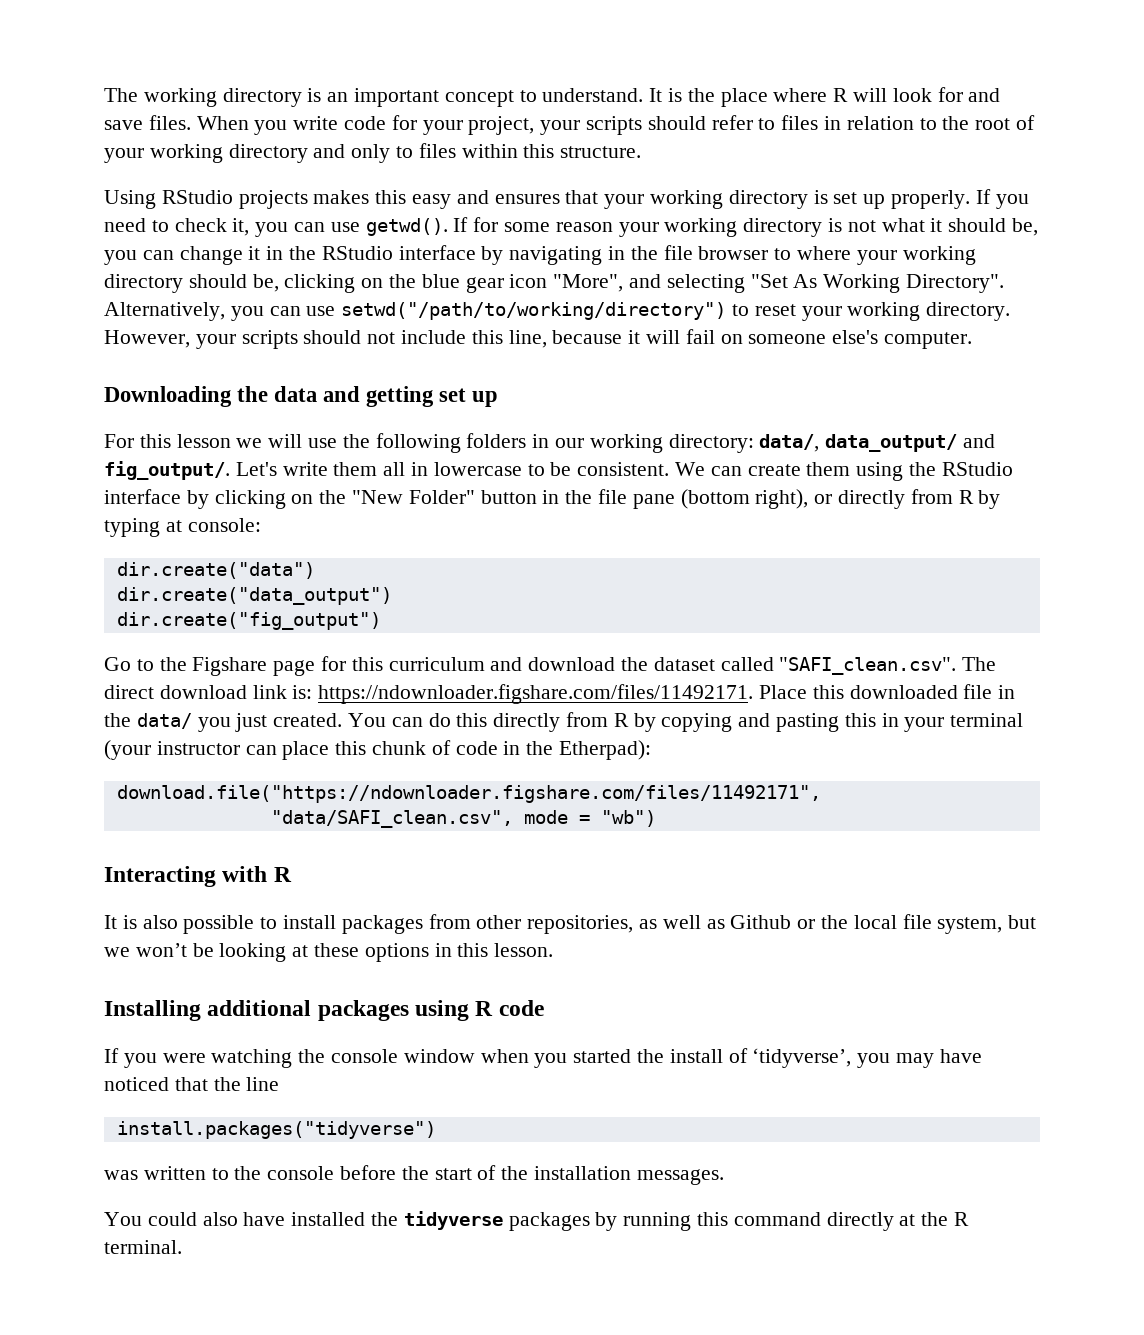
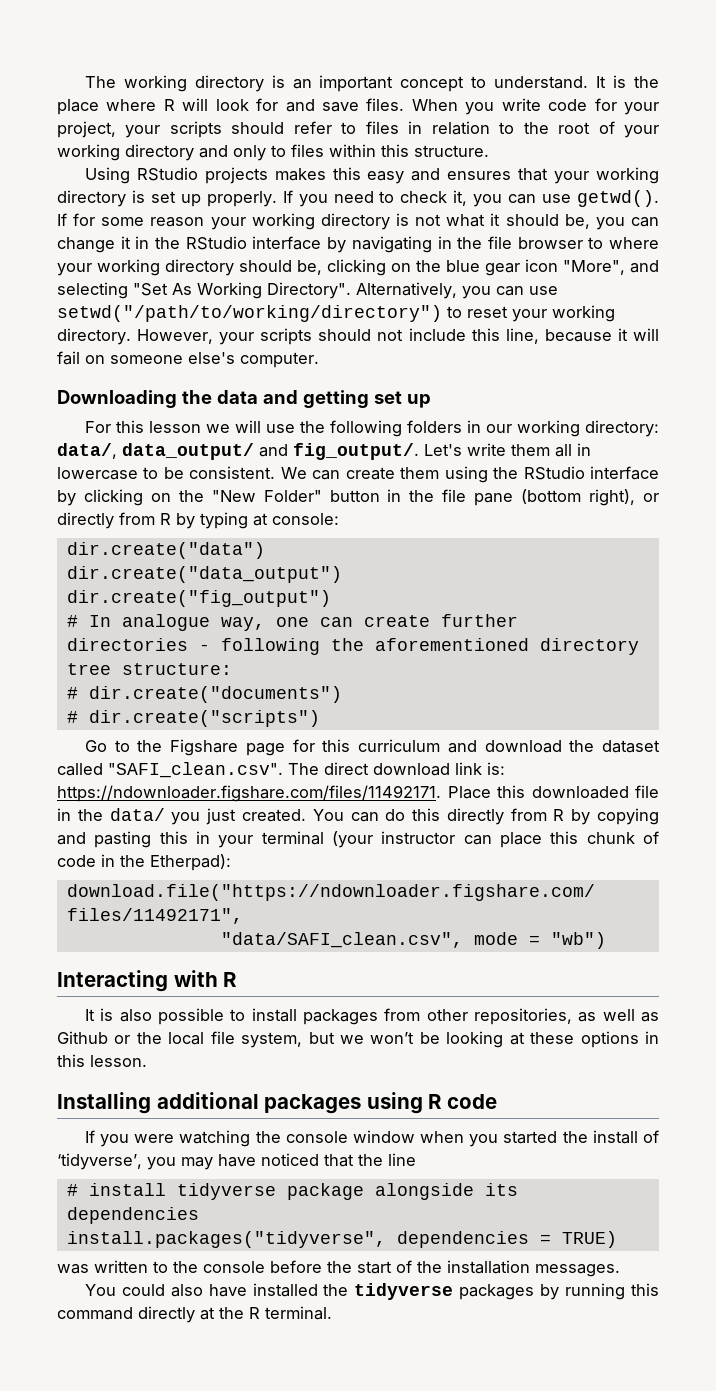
(381, 621) none -> [66,614,518,631] [66,638,639,655] [66,663,232,675] [66,686,342,703] [66,710,320,727] // # In analogue way, one can create further directories - following the aforementioned directory tree structure: // # dir.create("documents") // # dir.create("scripts")
[116,1121,436,1139] install.packages("tidyverse") -> [66,1183,518,1200] [66,1207,199,1224] [66,1231,617,1248] # install tidyverse package alongside its dependencies // install.packages("tidyverse", dependencies = TRUE)

